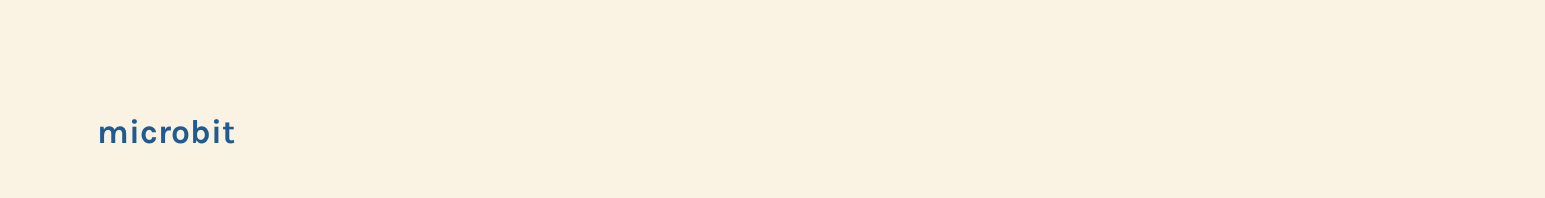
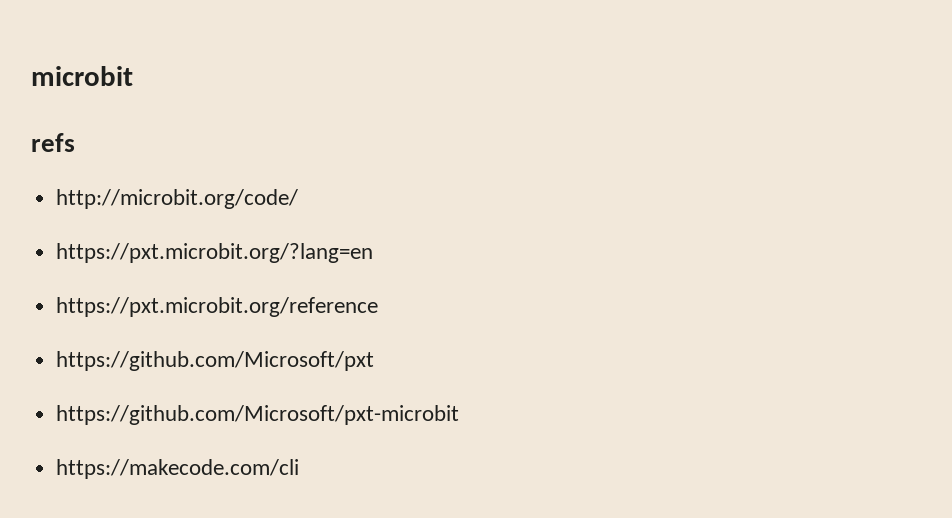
(235, 131) none -> [31,133,75,152] [56,189,299,209] [56,243,374,263] [56,297,379,317] [56,351,375,371] [56,405,460,425] [56,459,300,479] // refs // http://microbit.org/code/ // https://pxt.microbit.org/?lang=en // https://pxt.microbit.org/reference // https://github.com/Microsoft/pxt // https://github.com/Microsoft/pxt-microbit // https://makecode.com/cli

